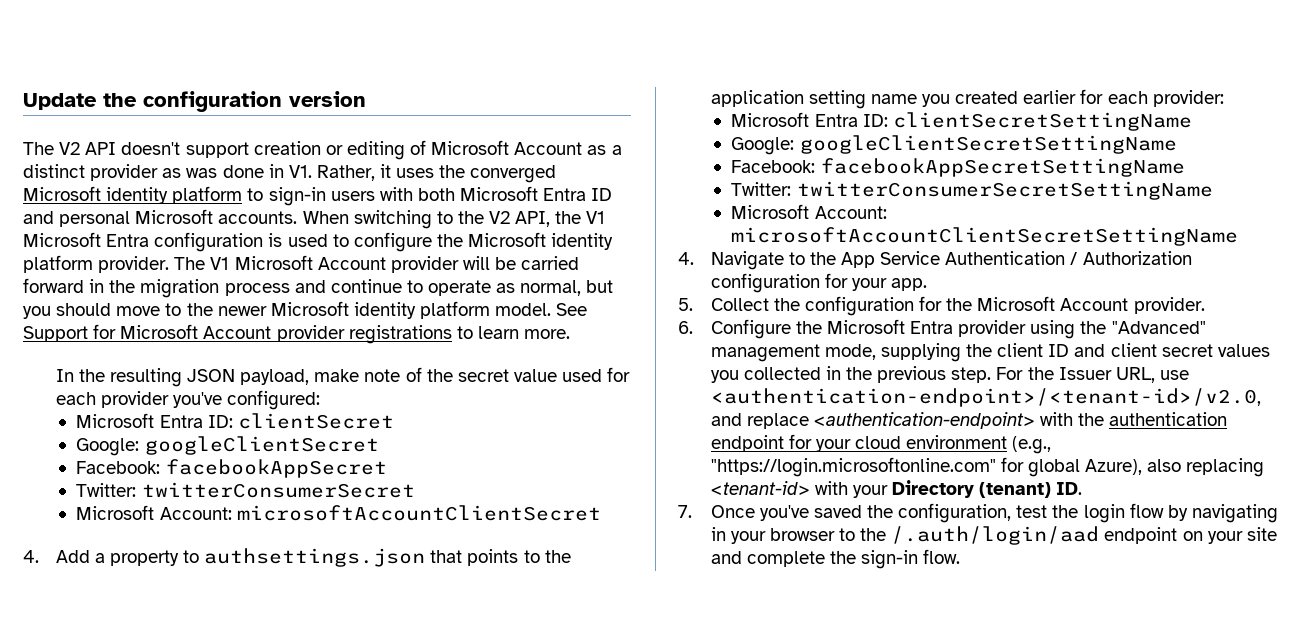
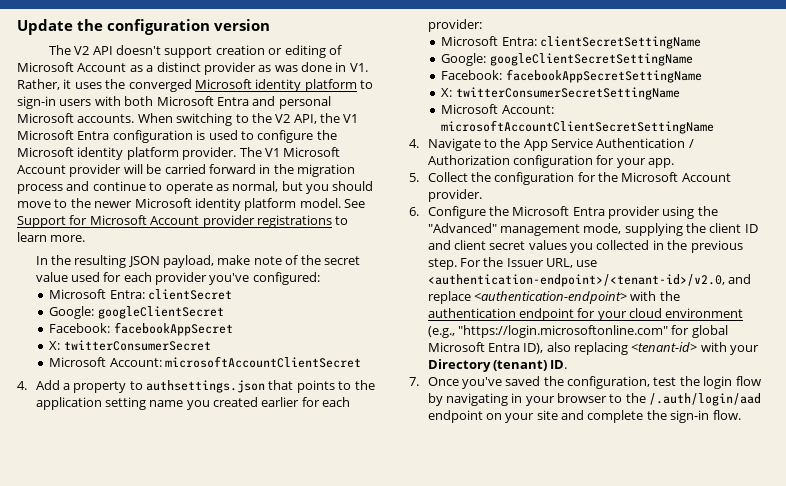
[591,188,613,201] ID -> (249, 101) none
[159,415,233,428] Entra ID: -> [109,290,145,299] Entra:
[76,483,137,497] Twitter: -> [49,341,61,350] X:
[814,114,888,127] Entra ID: -> [501,37,537,46] Entra:
[731,182,792,196] Twitter: -> [441,88,453,97] X:
[1084,459,1142,475] Azure), -> [427,342,544,354] Microsoft Entra ID),

